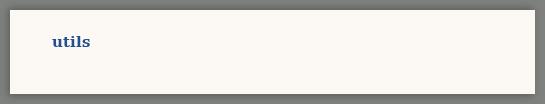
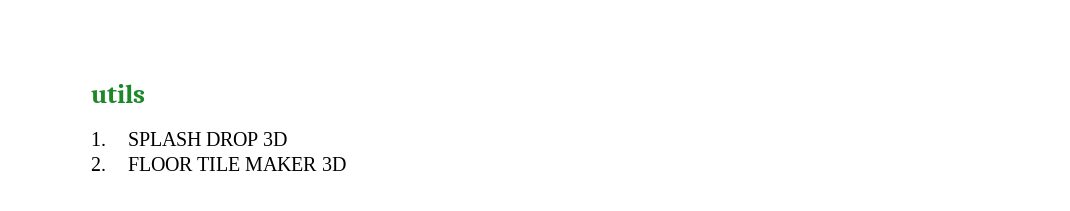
(90, 41) none -> [91,132,288,146] [91,157,346,171] // 1. SPLASH DROP 3D // 2. FLOOR TILE MAKER 3D

